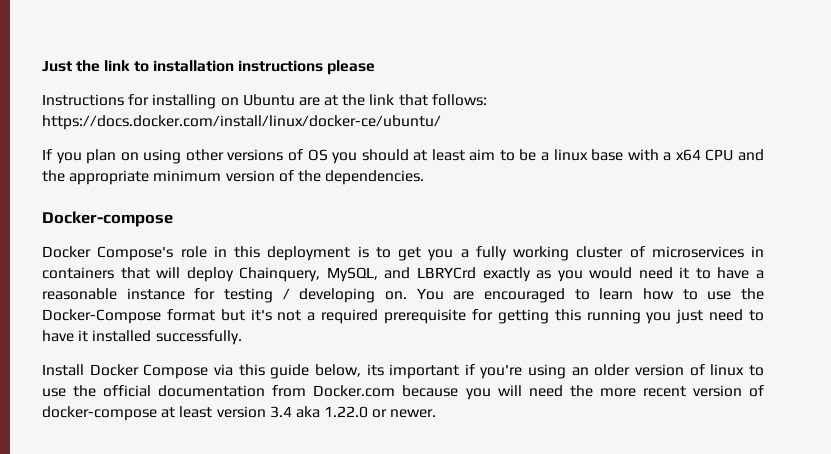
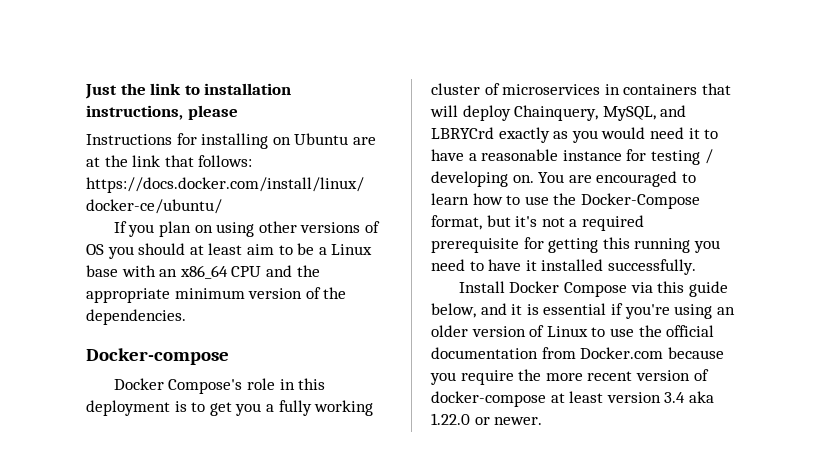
[237,60,323,72] instructions -> [86,105,183,120] instructions,
[553,149,588,161] linux -> [331,244,373,255] Linux
[663,149,701,161] a x64 -> [159,265,228,279] an x86_64
[166,309,215,321] format -> [431,215,482,230] format,
[676,309,704,324] just -> (720, 246) none
[366,364,460,379] its important -> [480,303,607,315] and it is essential
[710,364,745,376] linux -> [546,326,588,337] Linux
[497,385,563,397] will need -> [460,370,514,385] require

